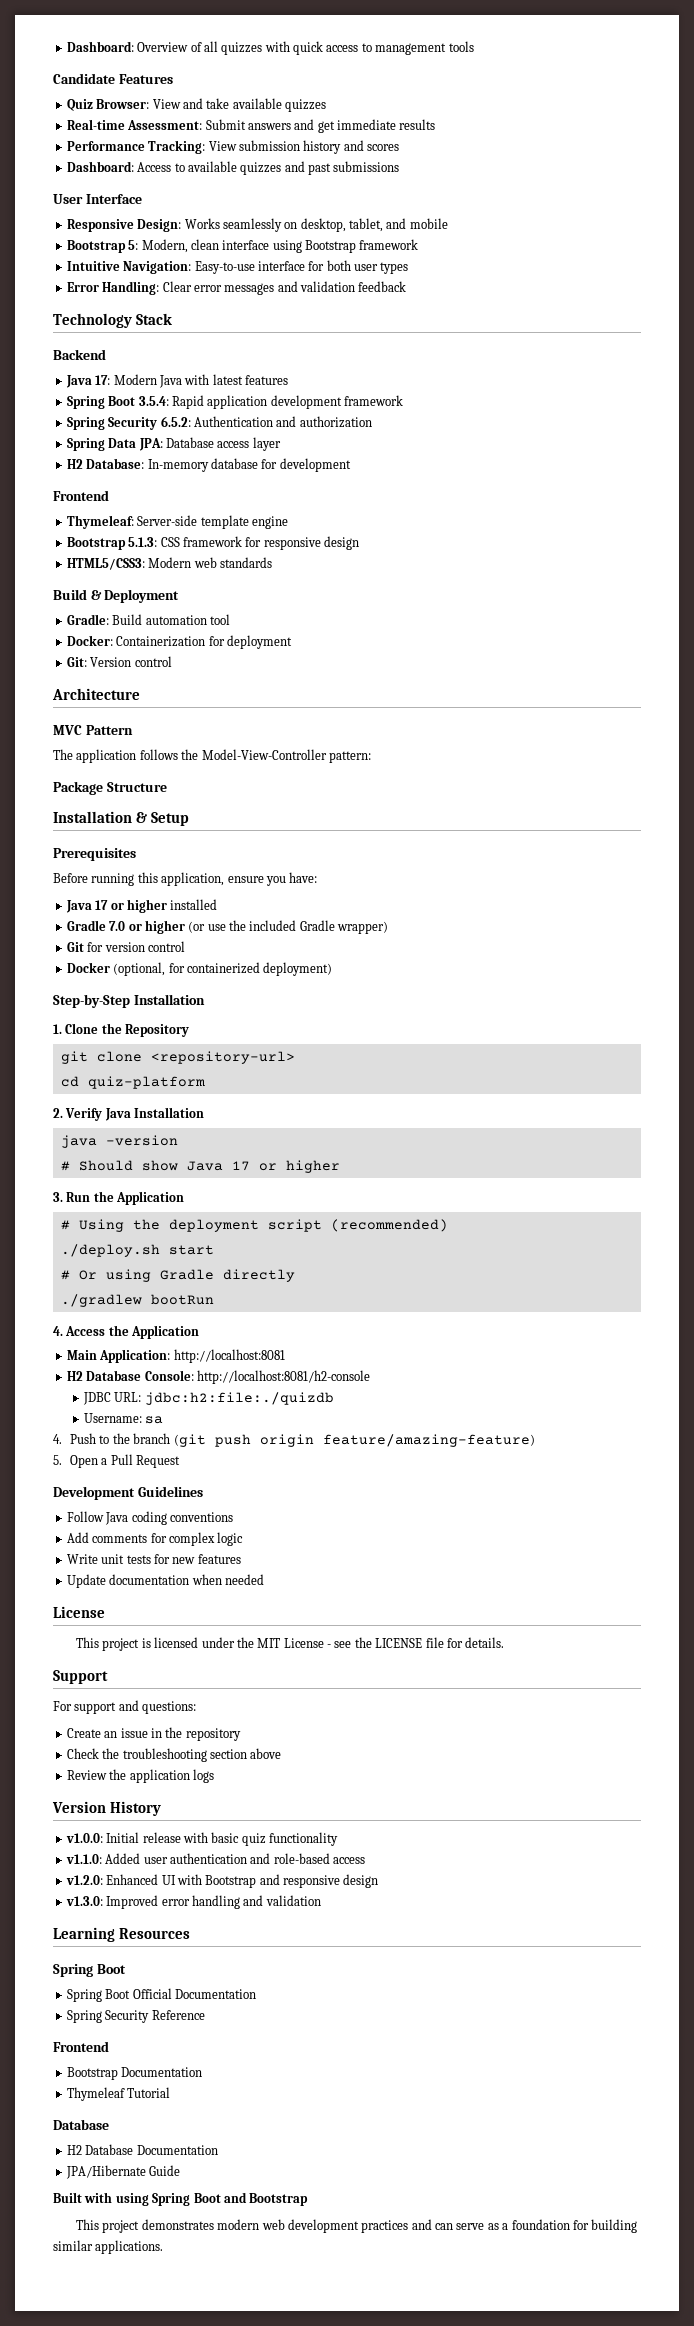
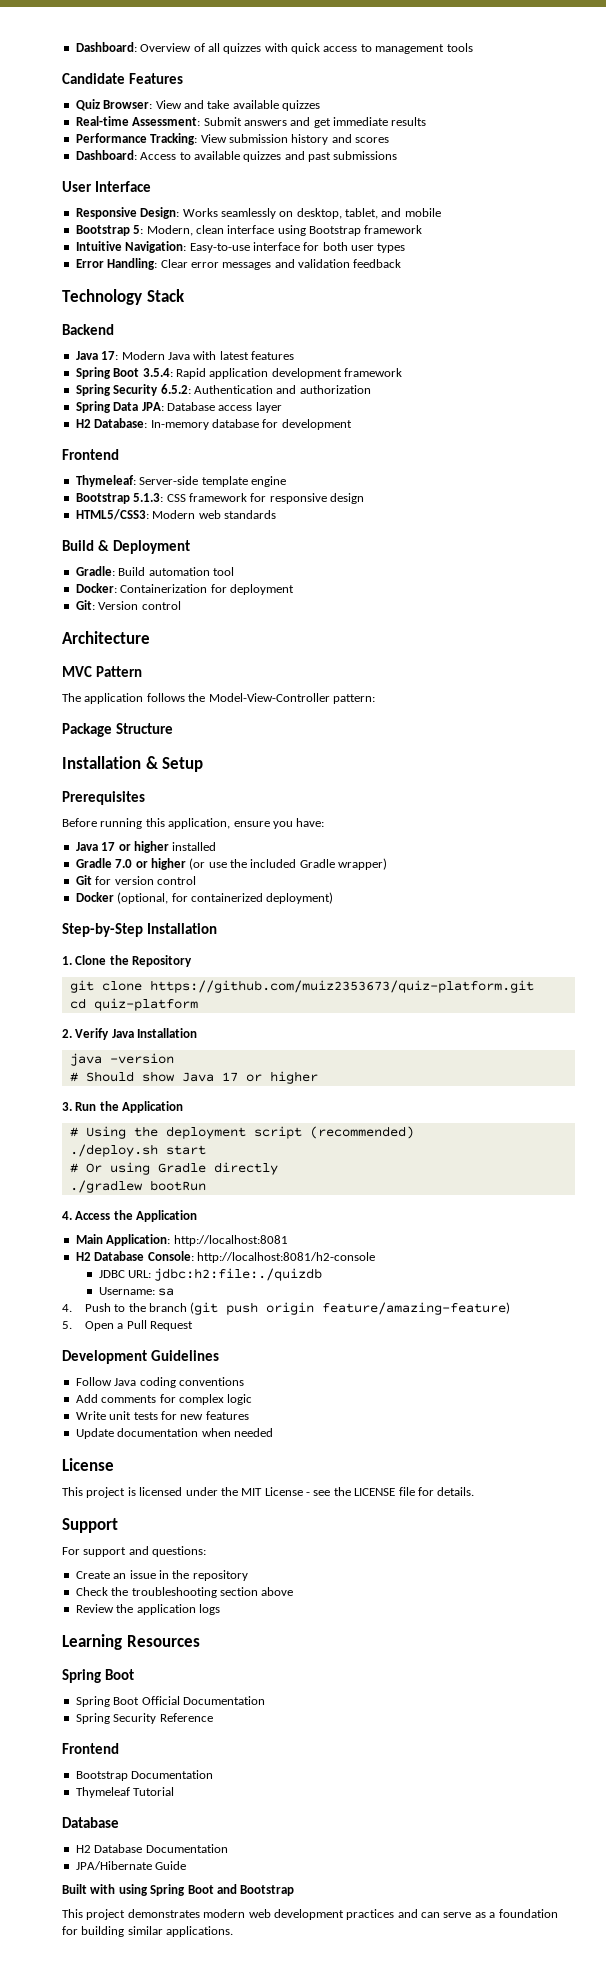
[150,1051,295,1064] <repository-url> -> [149,980,534,993] https://github.com/muiz2353673/quiz-platform.git
[52,1801,161,1816] [65,1832,338,1846] [65,1853,365,1864] [65,1874,379,1888] [65,1895,321,1909] // Version History // v1.0.0: Initial release with basic quiz functionality // v1.1.0: Added user authentication and role-based access // v1.2.0: Enhanced UI with Bootstrap and responsive design // v1.3.0: Improved error handling and validation -> (220, 1609) none

